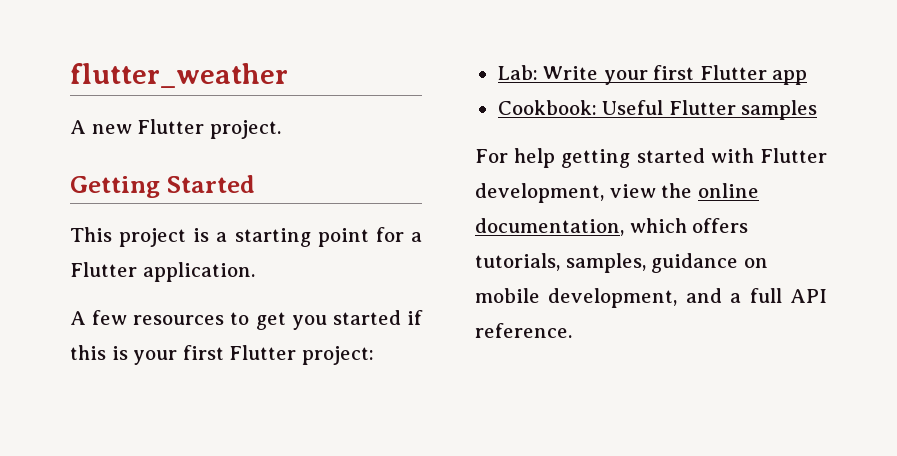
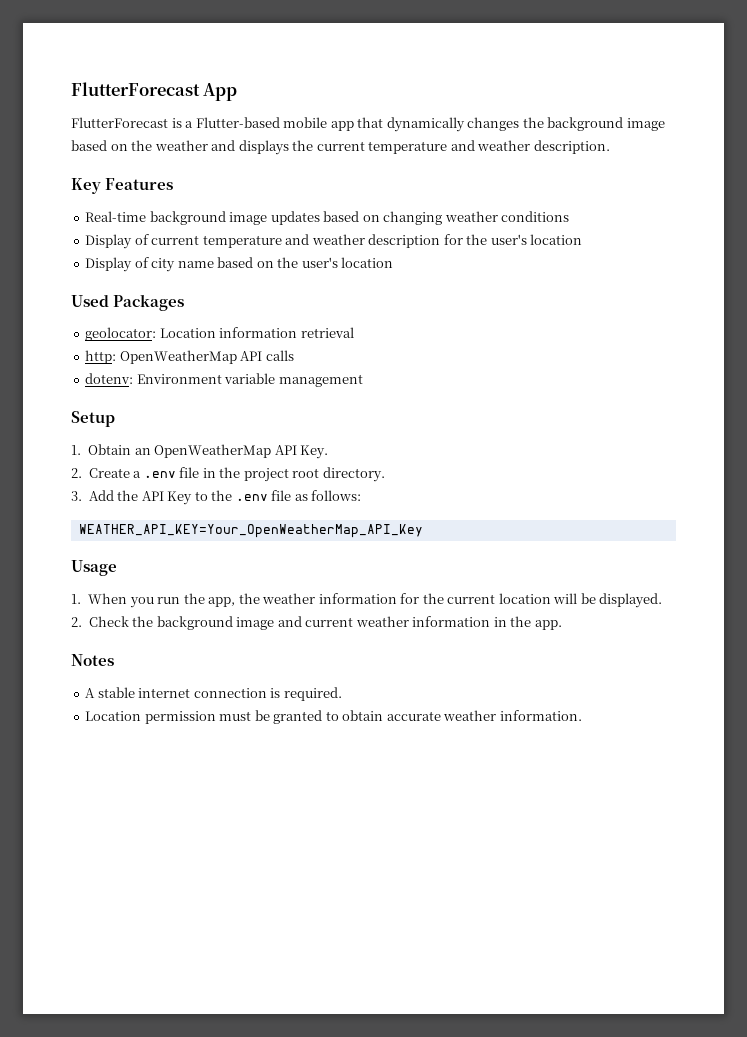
[70,63,288,88] [70,119,281,139] [70,175,255,198] [70,227,422,247] [70,262,255,282] [70,310,423,330] [70,345,374,365] [497,65,808,85] [497,100,818,120] [475,148,827,168] [475,183,759,203] [475,218,749,236] [475,253,768,273] [475,288,827,308] [475,323,572,338] flutter_weather // A new Flutter project. // Getting Started // This project is a starting point for a Flutter application. // A few resources to get you started if this is your first Flutter project: // Lab: Write your first Flutter app // Cookbook: Useful Flutter samples // For help getting started with Flutter development, view the online documentation, which offers tutorials, samples, guidance on mobile development, and a full API reference. -> [71,82,238,101] [71,117,665,132] [71,140,610,155] [71,178,174,194] [85,211,570,225] [85,234,583,249] [85,257,394,272] [71,294,185,311] [85,327,354,341] [85,350,294,364] [85,373,363,387] [71,411,115,427] [71,444,329,459] [71,467,385,482] [71,490,362,505] [78,524,423,538] [71,560,117,576] [71,593,663,608] [71,616,562,630] [71,654,114,666] [85,687,342,701] [85,710,582,724] FlutterForecast App // FlutterForecast is a Flutter-based mobile app that dynamically changes the background image based on the weather and displays the current temperature and weather description. // Key Features // Real-time background image updates based on changing weather conditions // Display of current temperature and weather description for the user's location // Display of city name based on the user's location // Used Packages // geolocator: Location information retrieval // http: OpenWeatherMap API calls // dotenv: Environment variable management // Setup // 1. Obtain an OpenWeatherMap API Key. // 2. Create a .env file in the project root directory. // 3. Add the API Key to the .env file as follows: // WEATHER_API_KEY=Your_OpenWeatherMap_API_Key // Usage // 1. When you run the app, the weather information for the current location will be displayed. // 2. Check the background image and current weather information in the app. // Notes // A stable internet connection is required. // Location permission must be granted to obtain accurate weather information.

